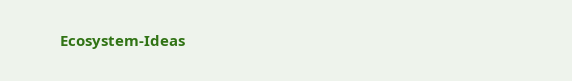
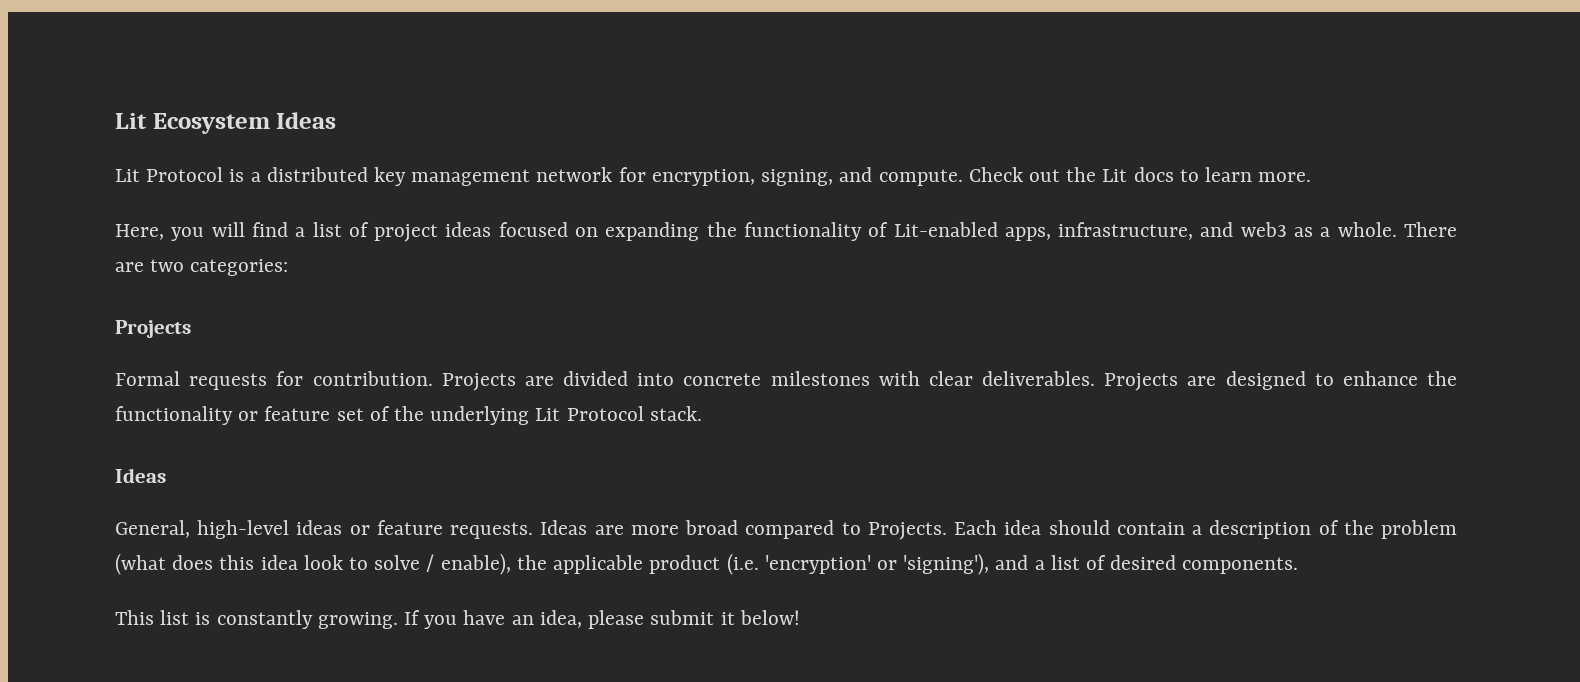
[60,35,185,49] Ecosystem-Ideas -> [115,112,337,134] [115,167,1312,186] [115,222,1458,242] [115,259,289,276] [115,320,191,338] [115,371,1457,391] [115,406,702,425] [115,468,166,483] [115,520,1457,540] [115,553,1299,575] [115,610,800,629] Lit Ecosystem Ideas // Lit Protocol is a distributed key management network for encryption, signing, and compute. Check out the Lit docs to learn more. // Here, you will find a list of project ideas focused on expanding the functionality of Lit-enabled apps, infrastructure, and web3 as a whole. There are two categories: // Projects // Formal requests for contribution. Projects are divided into concrete milestones with clear deliverables. Projects are designed to enhance the functionality or feature set of the underlying Lit Protocol stack. // Ideas // General, high-level ideas or feature requests. Ideas are more broad compared to Projects. Each idea should contain a description of the problem (what does this idea look to solve / enable), the applicable product (i.e. 'encryption' or 'signing'), and a list of desired components. // This list is constantly growing. If you have an idea, please submit it below!

